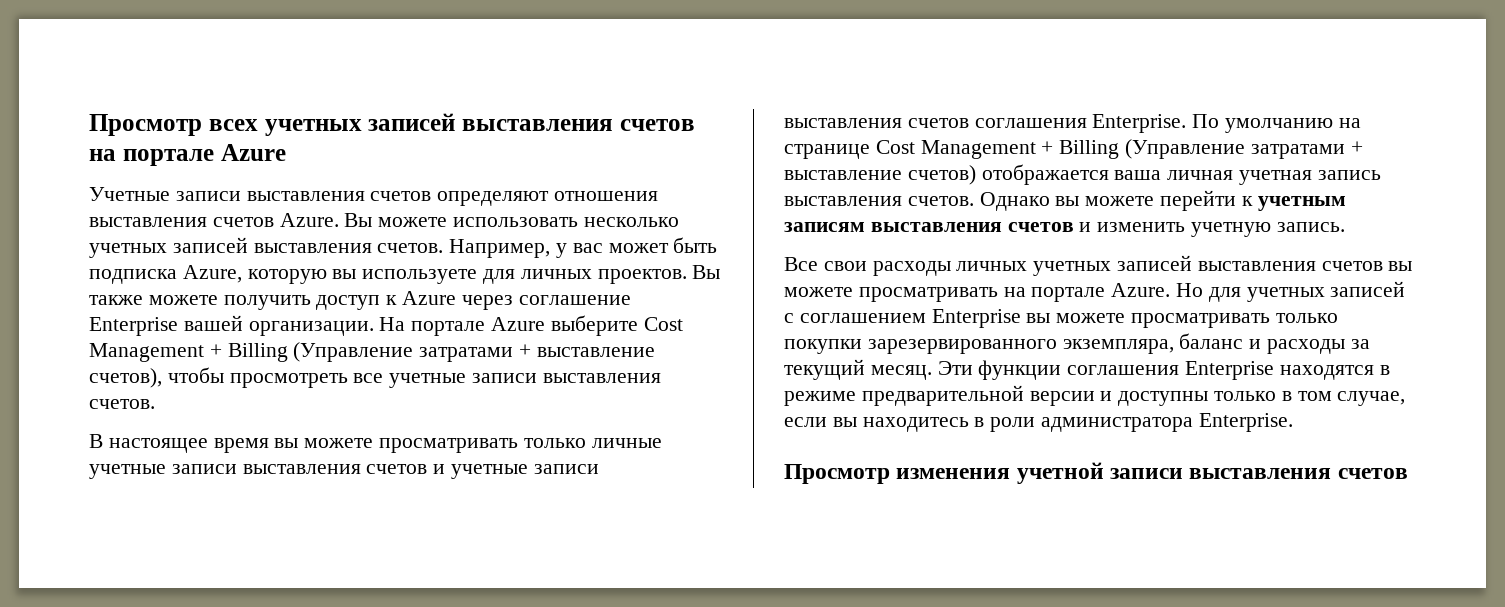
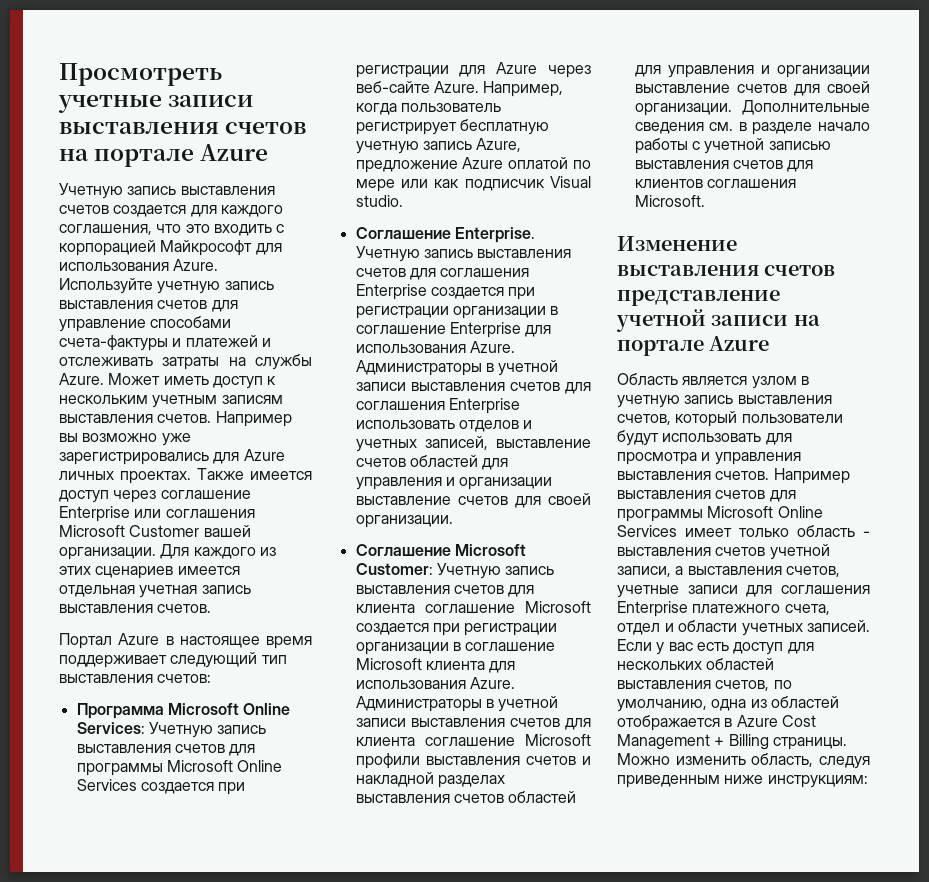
[89,113,456,136] Просмотр всех учетных записей -> [59,63,222,86] [58,95,254,113] Просмотреть учетные записи
[89,187,659,206] [89,213,679,227] [89,237,718,258] [89,265,721,284] [89,291,631,310] [89,315,683,336] [89,342,655,362] [89,367,661,388] [89,399,155,409] [89,434,662,453] [89,464,599,479] [784,114,1361,133] [784,139,1363,159] [784,164,1381,185] [784,190,1346,211] [784,222,1345,237] [784,255,1413,276] [784,281,1406,302] [784,309,1338,328] [784,333,1370,354] [784,359,1390,380] [784,385,1406,406] [784,413,1293,432] [784,462,1408,484] Учетные записи выставления счетов определяют отношения выставления счетов Azure. Вы можете использовать несколько учетных записей выставления счетов. Например, у вас может быть подписка Azure, которую вы используете для личных проектов. Вы также можете получить доступ к Azure через соглашение Enterprise вашей организации. На портале Azure выберите Cost Management + Billing (Управление затратами + выставление счетов), чтобы просмотреть все учетные записи выставления счетов. // В настоящее время вы можете просматривать только личные учетные записи выставления счетов и учетные записи выставления счетов соглашения Enterprise. По умолчанию на странице Cost Management + Billing (Управление затратами + выставление счетов) отображается ваша личная учетная запись выставления счетов. Однако вы можете перейти к учетным записям выставления счетов и изменить учетную запись. // Все свои расходы личных учетных записей выставления счетов вы можете просматривать на портале Azure. Но для учетных записей с соглашением Enterprise вы можете просматривать только покупки зарезервированного экземпляра, баланс и расходы за текущий месяц. Эти функции соглашения Enterprise находятся в режиме предварительной версии и доступны только в том случае, если вы находитесь в роли администратора Enterprise. // Просмотр изменения учетной записи выставления счетов -> [59,183,275,199] [59,205,283,217] [59,224,285,236] [59,240,282,256] [59,259,219,271] [59,278,274,294] [59,300,238,312] [59,316,232,332] [59,335,271,351] [59,354,312,370] [59,373,277,389] [59,395,283,408] [59,411,292,427] [59,433,191,446] [59,449,285,465] [59,468,312,484] [59,490,251,503] [59,506,255,522] [59,525,251,537] [59,544,276,560] [59,566,240,579] [59,585,251,598] [59,604,212,613] [59,633,312,649] [59,652,287,668] [59,674,212,683] [76,703,291,719] [76,722,267,738] [76,744,256,756] [76,760,283,776] [76,779,246,795] [355,62,591,78] [355,81,564,97] [355,103,501,115] [355,119,549,135] [355,138,522,154] [355,157,591,173] [355,176,591,192] [355,195,403,207] [355,227,535,243] [355,246,572,262] [355,268,530,280] [355,284,536,300] [355,306,559,319] [355,322,552,338] [355,341,515,353] [355,360,559,376] [355,382,591,394] [355,398,520,414] [355,420,533,432] [355,436,591,452] [355,455,509,470] [355,477,553,490] [355,493,591,508] [355,515,453,528] [355,544,526,556] [355,563,555,579] [355,585,535,597] [355,601,591,613] [355,623,558,636] [355,642,556,655] [355,658,516,673] [355,677,515,689] [355,696,559,712] [355,718,591,730] [355,734,591,746] [355,753,591,769] [355,772,505,788] [355,791,577,803] [634,65,870,78] [634,81,870,96] [634,100,870,116] [634,122,870,135] [634,138,831,154] [634,160,814,172] [634,179,796,188] [634,195,705,207] [617,236,737,251] [617,265,836,276] [617,290,780,306] [616,309,820,332] [617,336,770,356] [617,373,809,389] [617,395,832,408] [617,411,843,427] [617,430,792,446] [617,452,801,465] [617,468,850,484] [617,490,796,502] [617,506,823,522] [617,525,870,537] [617,544,830,560] [617,566,840,577] [617,585,870,598] [617,601,830,617] [617,620,870,636] [617,639,814,655] [617,658,775,670] [617,680,792,691] [617,696,839,712] [617,715,816,731] [617,734,847,750] [617,753,870,769] [617,775,868,788] Учетную запись выставления счетов создается для каждого соглашения, что это входить с корпорацией Майкрософт для использования Azure. Используйте учетную запись выставления счетов для управление способами счета-фактуры и платежей и отслеживать затраты на службы Azure. Может иметь доступ к нескольким учетным записям выставления счетов. Например вы возможно уже зарегистрировались для Azure личных проектах. Также имеется доступ через соглашение Enterprise или соглашения Microsoft Customer вашей организации. Для каждого из этих сценариев имеется отдельная учетная запись выставления счетов. // Портал Azure в настоящее время поддерживает следующий тип выставления счетов: // Программа Microsoft Online Services: Учетную запись выставления счетов для программы Microsoft Online Services создается при регистрации для Azure через веб-сайте Azure. Например, когда пользователь регистрирует бесплатную учетную запись Azure, предложение Azure оплатой по мере или как подписчик Visual studio. // Соглашение Enterprise. Учетную запись выставления счетов для соглашения Enterprise создается при регистрации организации в соглашение Enterprise для использования Azure. Администраторы в учетной записи выставления счетов для соглашения Enterprise использовать отделов и учетных записей, выставление счетов областей для управления и организации выставление счетов для своей организации. // Соглашение Microsoft Customer: Учетную запись выставления счетов для клиента соглашение Microsoft создается при регистрации организации в соглашение Microsoft клиента для использования Azure. Администраторы в учетной записи выставления счетов для клиента соглашение Microsoft профили выставления счетов и накладной разделах выставления счетов областей для управления и организации выставление счетов для своей организации. Дополнительные сведения см. в разделе начало работы с учетной записью выставления счетов для клиентов соглашения Microsoft. // Изменение выставления счетов представление учетной записи на портале Azure // Область является узлом в учетную запись выставления счетов, который пользователи будут использовать для просмотра и управления выставления счетов. Например выставления счетов для программы Microsoft Online Services имеет только область - выставления счетов учетной записи, а выставления счетов, учетные записи для соглашения Enterprise платежного счета, отдел и области учетных записей. Если у вас есть доступ для нескольких областей выставления счетов, по умолчанию, одна из областей отображается в Azure Cost Management + Billing страницы. Можно изменить область, следуя приведенным ниже инструкциям:

